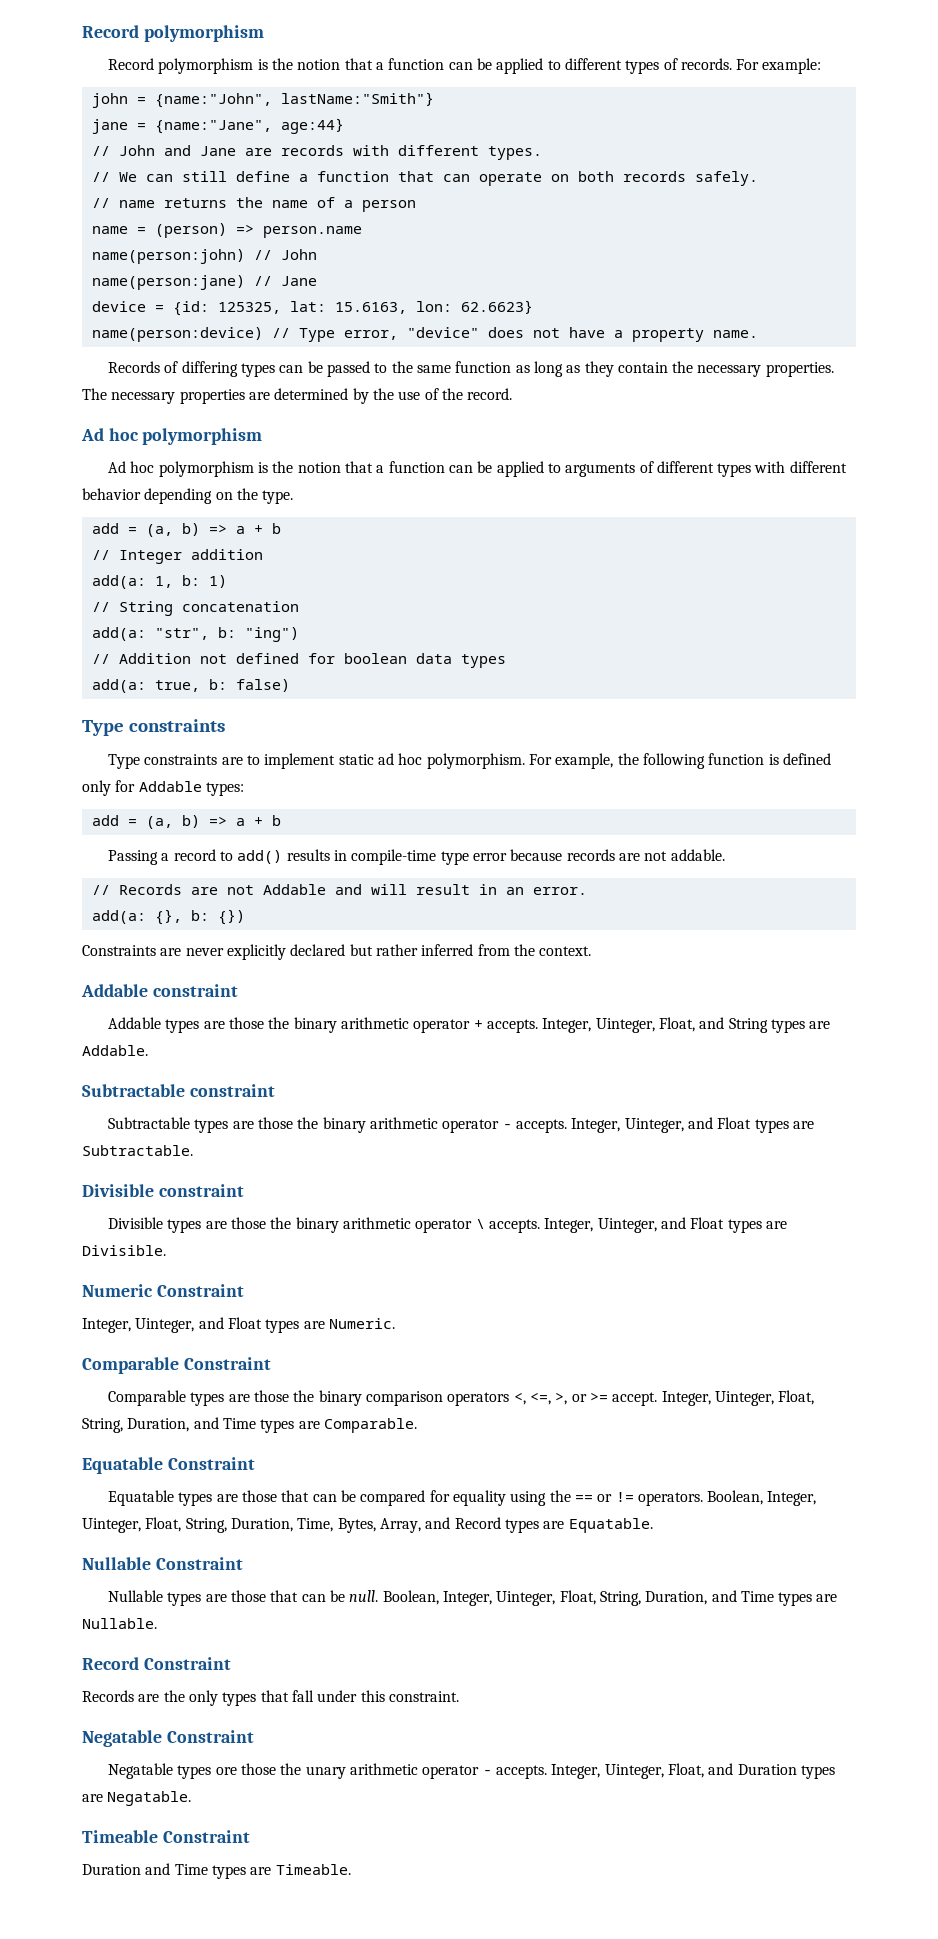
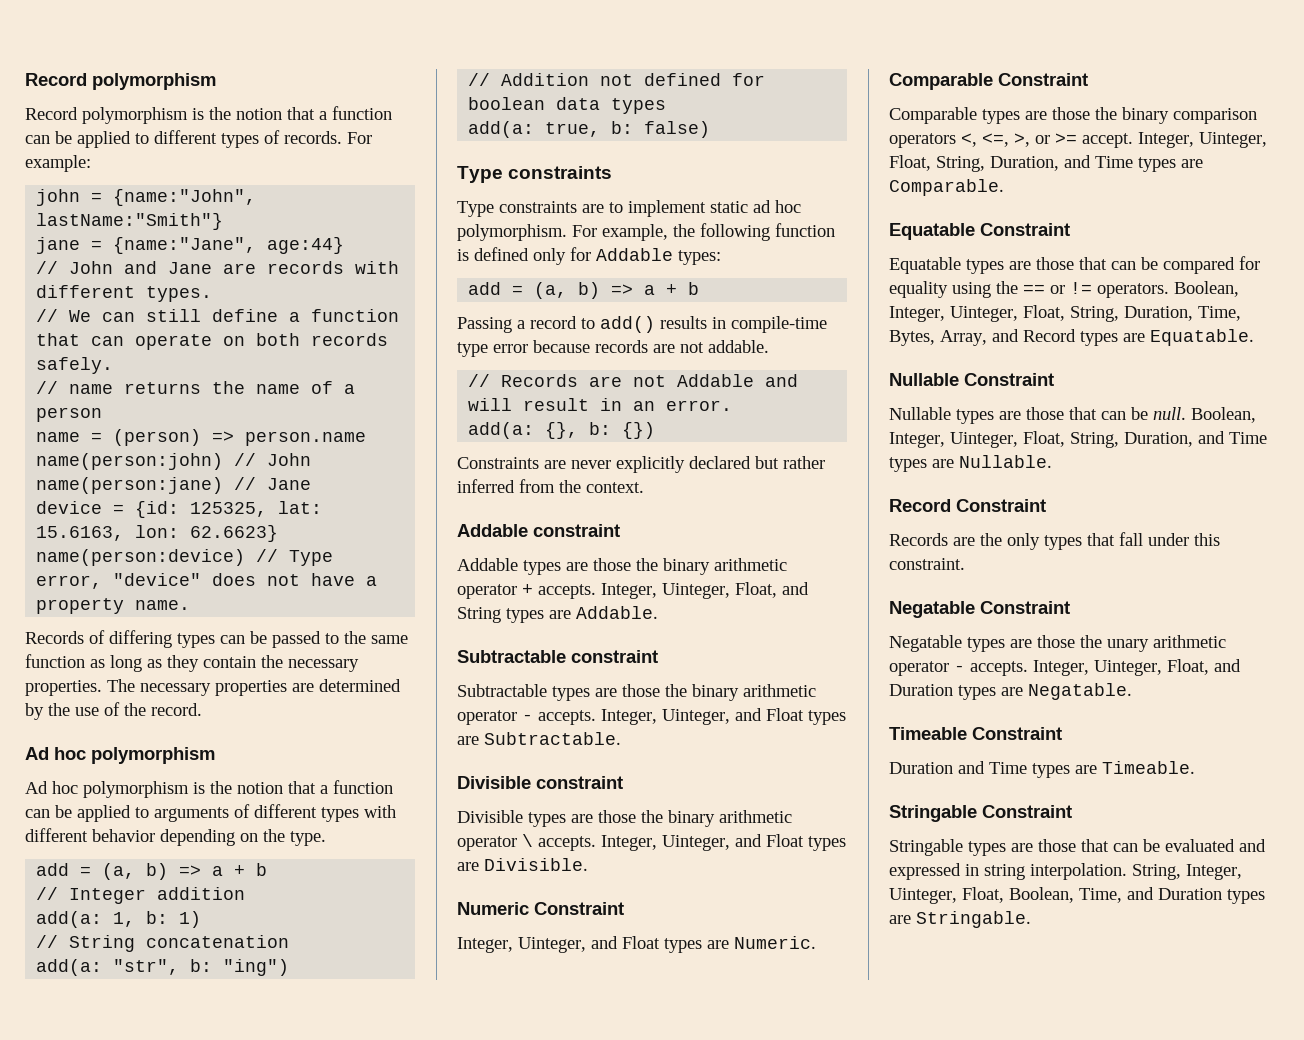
[215,1767,237,1775] ore -> [1010,639,1032,648] are
(351, 1869) none -> [889,805,1072,822] [889,839,1266,856] [889,863,1242,880] [889,887,1265,904] [889,911,1031,928] // Stringable Constraint // Stringable types are those that can be evaluated and expressed in string interpolation. String, Integer, Uinteger, Float, Boolean, Time, and Duration types are Stringable.

